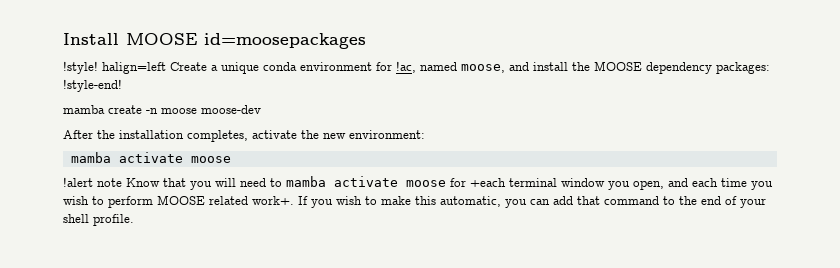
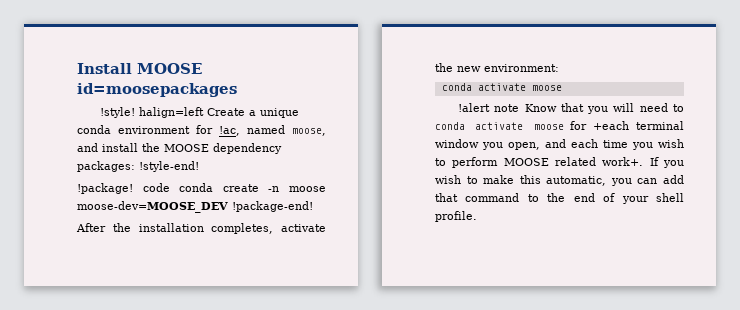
[63,105,105,114] mamba -> [77,183,214,194] !package! code conda
[201,105,261,114] moose-dev -> [77,201,313,213] moose-dev=MOOSE_DEV !package-end!
[70,152,111,163] mamba -> [441,83,472,91] conda
[286,176,326,187] mamba -> [435,122,465,130] conda

